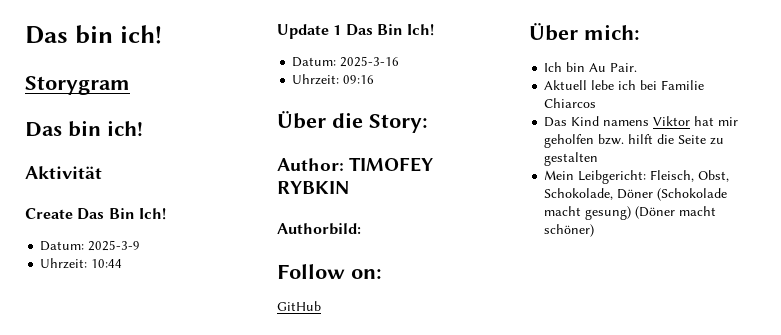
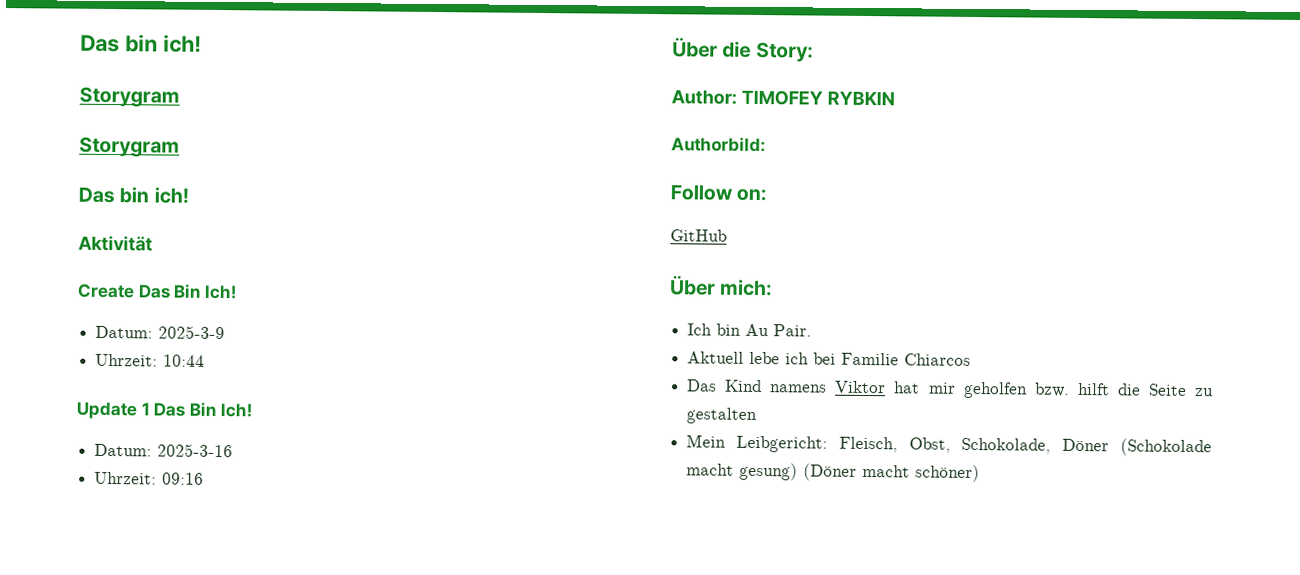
(130, 85) none -> [79,136,180,158] // Storygram

